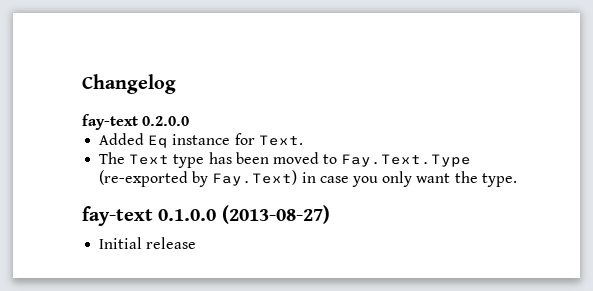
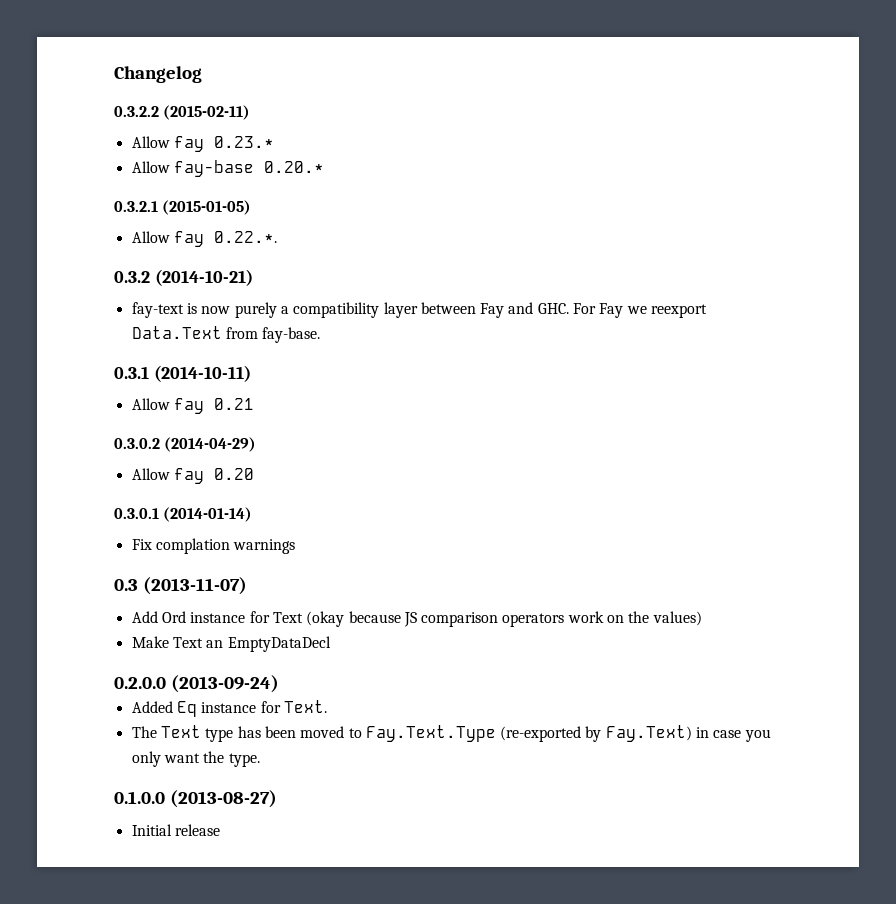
[82,114,138,130] fay-text -> [114,105,251,120] [131,136,274,152] [131,160,324,177] [114,200,252,215] [131,231,277,247] [114,269,253,286] [131,302,708,318] [131,326,321,343] [114,365,251,382] [131,398,254,414] [114,437,257,452] [131,468,254,484] [114,507,253,522] [131,538,296,554] [114,577,247,595] [131,611,702,627] [131,636,331,652] 0.3.2.2 (2015-02-11) // Allow fay 0.23.* // Allow fay-base 0.20.* // 0.3.2.1 (2015-01-05) // Allow fay 0.22.*. // 0.3.2 (2014-10-21) // fay-text is now purely a compatibility layer between Fay and GHC. For Fay we reexport Data.Text from fay-base. // 0.3.1 (2014-10-11) // Allow fay 0.21 // 0.3.0.2 (2014-04-29) // Allow fay 0.20 // 0.3.0.1 (2014-01-14) // Fix complation warnings // 0.3 (2013-11-07) // Add Ord instance for Text (okay because JS comparison operators work on the values) // Make Text an EmptyDataDecl //
(190, 121) none -> [170,675,279,693] (2013-09-24)
[82,206,153,226] fay-text -> (260, 760) none

